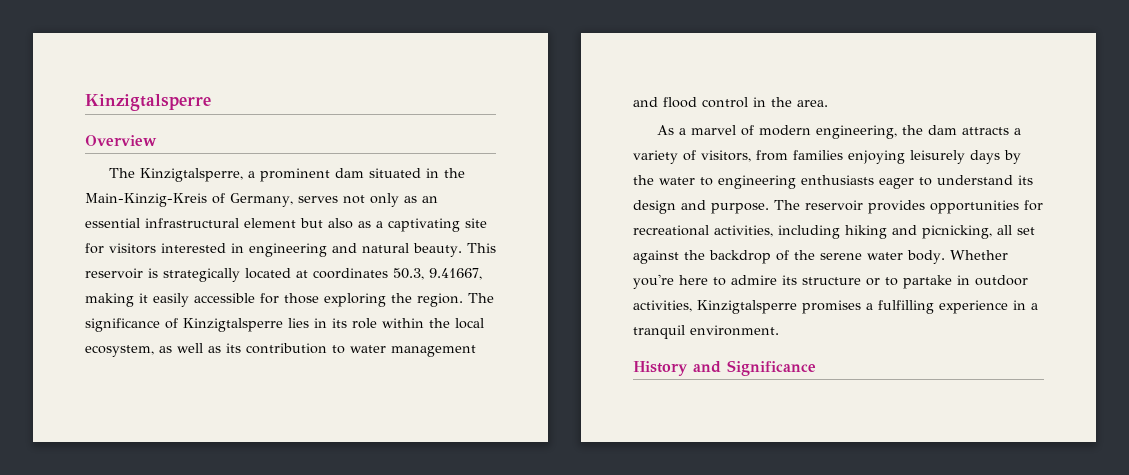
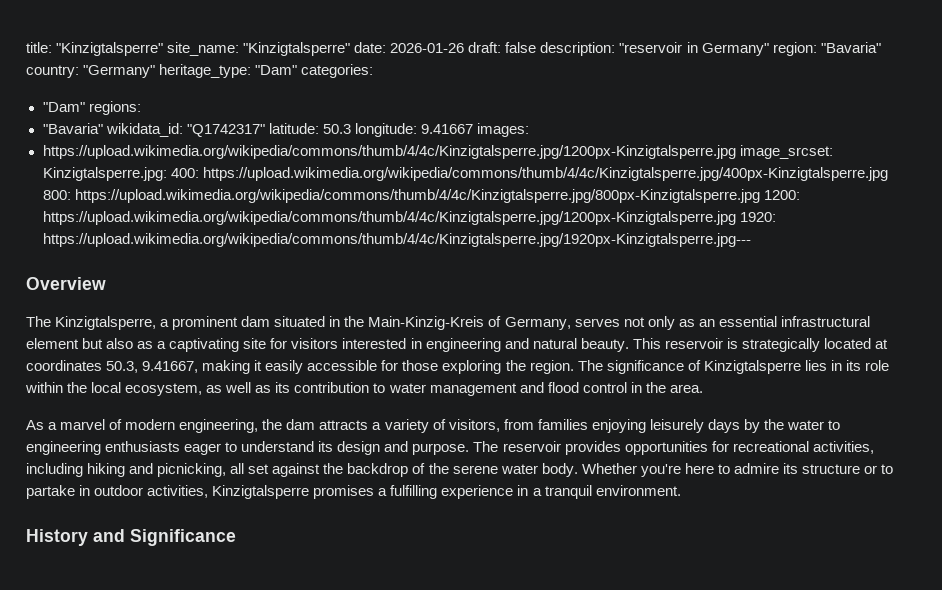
[85,94,211,111] Kinzigtalsperre -> [26,42,881,56] [26,64,374,78] [42,101,141,115] [42,123,529,137] [42,145,833,159] [42,167,888,181] [42,189,800,203] [42,211,776,225] [42,233,751,247] title: "Kinzigtalsperre" site_name: "Kinzigtalsperre" date: 2026-01-26 draft: false description: "reservoir in Germany" region: "Bavaria" country: "Germany" heritage_type: "Dam" categories: // "Dam" regions: // "Bavaria" wikidata_id: "Q1742317" latitude: 50.3 longitude: 9.41667 images: // https://upload.wikimedia.org/wikipedia/commons/thumb/4/4c/Kinzigtalsperre.jpg/1200px-Kinzigtalsperre.jpg image_srcset: Kinzigtalsperre.jpg: 400: https://upload.wikimedia.org/wikipedia/commons/thumb/4/4c/Kinzigtalsperre.jpg/400px-Kinzigtalsperre.jpg 800: https://upload.wikimedia.org/wikipedia/commons/thumb/4/4c/Kinzigtalsperre.jpg/800px-Kinzigtalsperre.jpg 1200: https://upload.wikimedia.org/wikipedia/commons/thumb/4/4c/Kinzigtalsperre.jpg/1200px-Kinzigtalsperre.jpg 1920: https://upload.wikimedia.org/wikipedia/commons/thumb/4/4c/Kinzigtalsperre.jpg/1920px-Kinzigtalsperre.jpg---

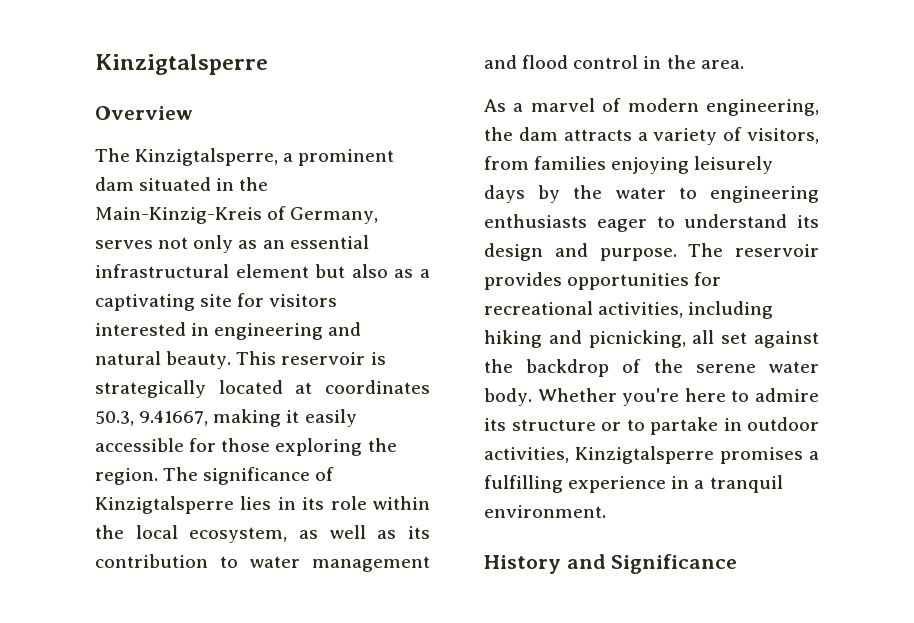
[26,42,881,56] [26,64,374,78] [42,101,141,115] [42,123,529,137] [42,145,833,159] [42,167,888,181] [42,189,800,203] [42,211,776,225] [42,233,751,247] title: "Kinzigtalsperre" site_name: "Kinzigtalsperre" date: 2026-01-26 draft: false description: "reservoir in Germany" region: "Bavaria" country: "Germany" heritage_type: "Dam" categories: // "Dam" regions: // "Bavaria" wikidata_id: "Q1742317" latitude: 50.3 longitude: 9.41667 images: // https://upload.wikimedia.org/wikipedia/commons/thumb/4/4c/Kinzigtalsperre.jpg/1200px-Kinzigtalsperre.jpg image_srcset: Kinzigtalsperre.jpg: 400: https://upload.wikimedia.org/wikipedia/commons/thumb/4/4c/Kinzigtalsperre.jpg/400px-Kinzigtalsperre.jpg 800: https://upload.wikimedia.org/wikipedia/commons/thumb/4/4c/Kinzigtalsperre.jpg/800px-Kinzigtalsperre.jpg 1200: https://upload.wikimedia.org/wikipedia/commons/thumb/4/4c/Kinzigtalsperre.jpg/1200px-Kinzigtalsperre.jpg 1920: https://upload.wikimedia.org/wikipedia/commons/thumb/4/4c/Kinzigtalsperre.jpg/1920px-Kinzigtalsperre.jpg--- -> [95,54,268,75] Kinzigtalsperre

